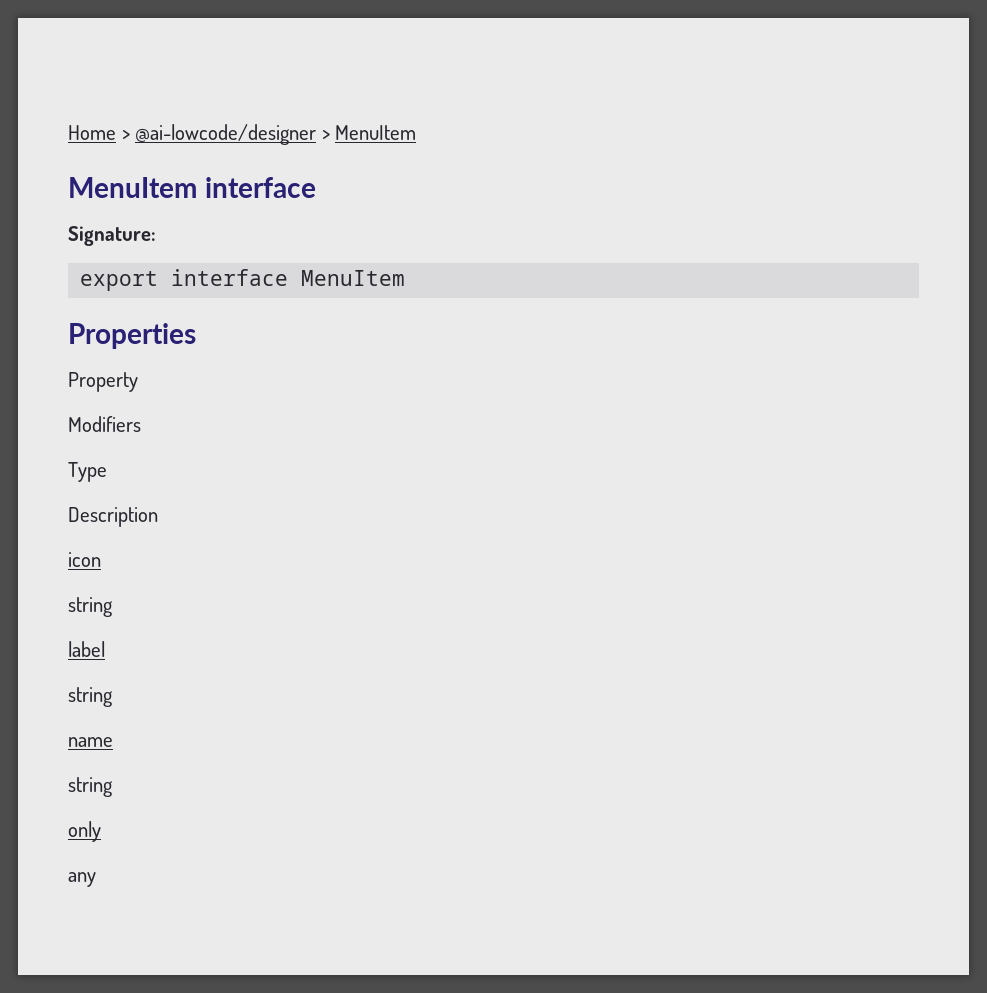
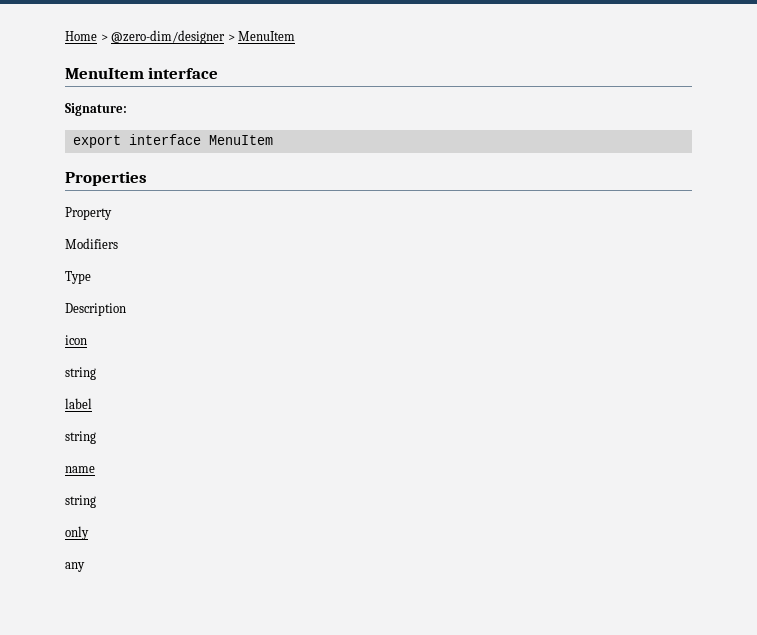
[135,124,317,145] @ai-lowcode/designer -> [111,30,226,44] @zero-dim/designer

